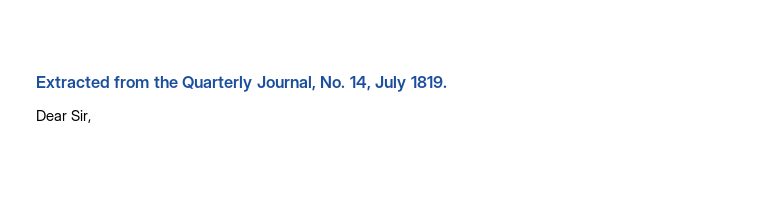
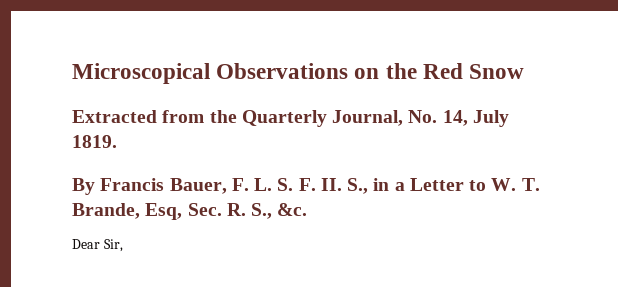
(36, 82) none -> [72,63,525,84] Microscopical Observations on the Red Snow //
(447, 82) none -> [72,178,540,195] [72,203,308,220] // By Francis Bauer, F. L. S. F. II. S., in a Letter to W. T. Brande, Esq, Sec. R. S., &c.

